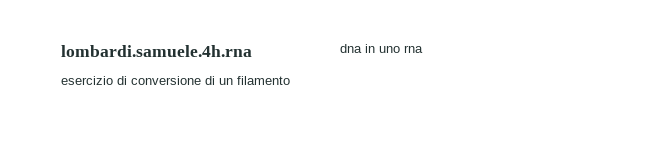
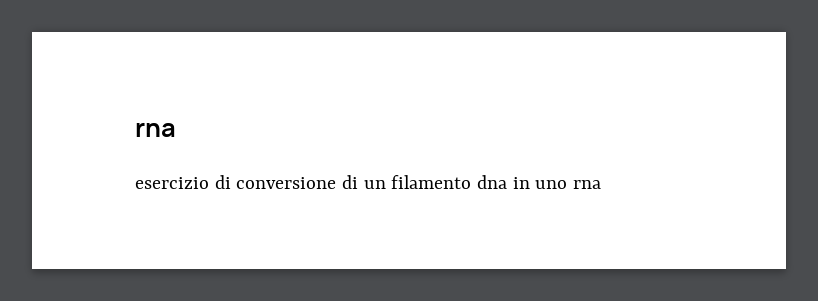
[61,45,252,57] lombardi.samuele.4h.rna -> [135,122,176,137] rna

